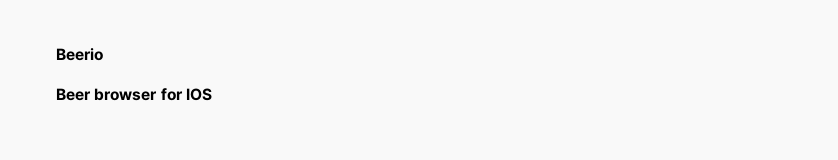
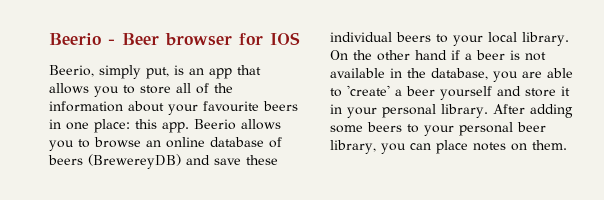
[56,48,103,61] Beerio // -> [49,33,115,45] Beerio -
(212, 94) none -> [49,65,261,79] [49,83,233,97] [49,101,298,115] [49,119,281,133] [49,137,282,151] [48,154,278,169] [330,32,569,46] [330,50,546,61] [330,68,573,82] [330,85,570,100] [330,104,573,118] [330,122,546,136] [330,140,567,154] // Beerio, simply put, is an app that allows you to store all of the information about your favourite beers in one place: this app. Beerio allows you to browse an online database of beers (BrewereyDB) and save these individual beers to your local library. On the other hand if a beer is not available in the database, you are able to 'create' a beer yourself and store it in your personal library. After adding some beers to your personal beer library, you can place notes on them.

